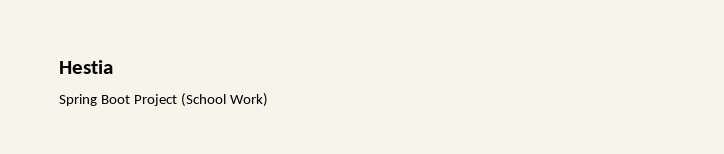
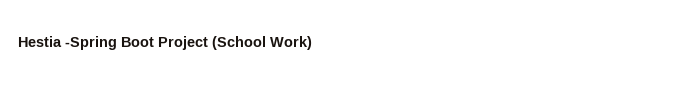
[59,94,97,106] // Spring -> [65,36,117,50] -Spring

